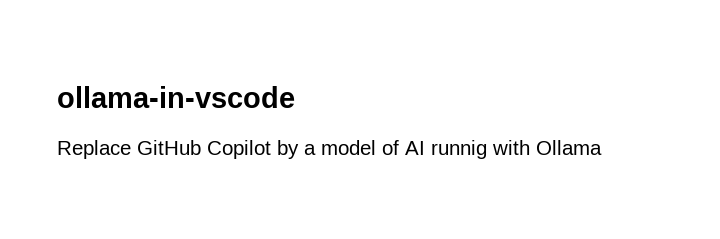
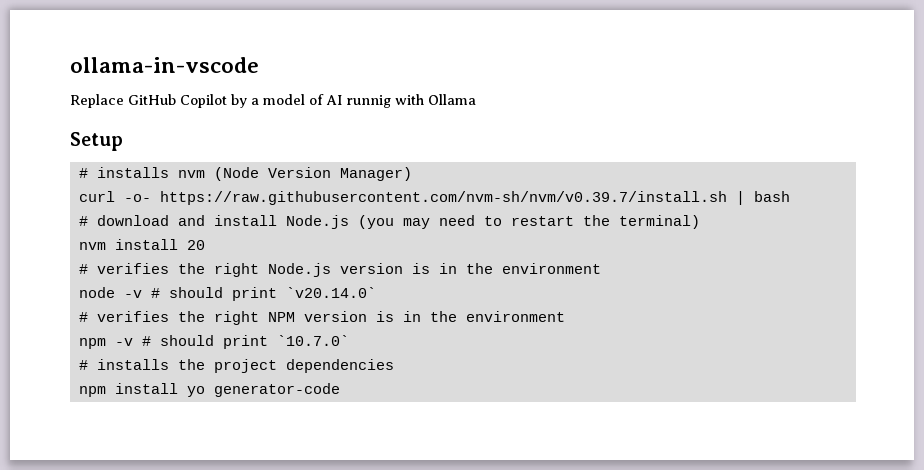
(602, 147) none -> [70,132,123,151] [78,167,412,181] [78,191,790,205] [78,215,700,229] [78,239,205,250] [78,263,601,277] [78,287,376,301] [78,311,565,325] [78,335,349,349] [78,359,394,373] [78,383,340,397] // Setup // # installs nvm (Node Version Manager) // curl -o- https://raw.githubusercontent.com/nvm-sh/nvm/v0.39.7/install.sh | bash // # download and install Node.js (you may need to restart the terminal) // nvm install 20 // # verifies the right Node.js version is in the environment // node -v # should print `v20.14.0` // # verifies the right NPM version is in the environment // npm -v # should print `10.7.0` // # installs the project dependencies // npm install yo generator-code

